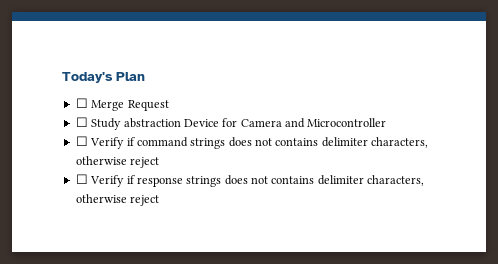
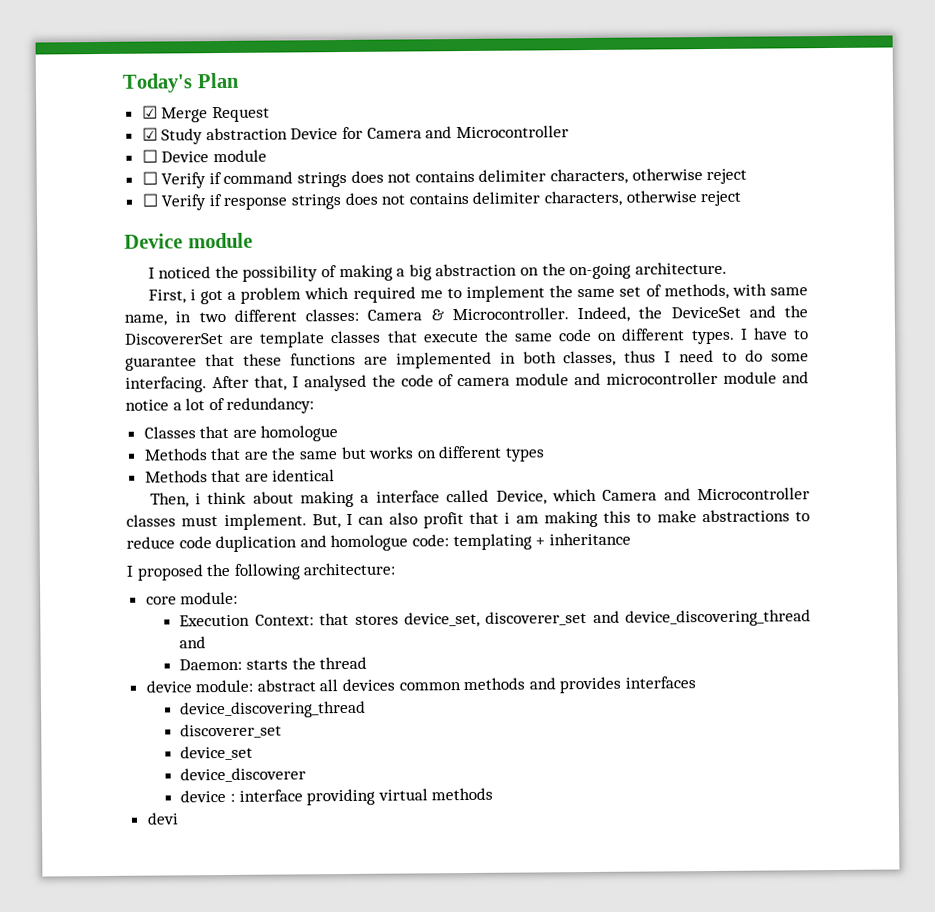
[75,98,88,108] ☐ -> [141,105,158,119] ☑
[75,117,88,127] ☐ -> [141,127,158,141] ☑
(387, 122) none -> [141,149,267,163] // ☐ Device module
(160, 200) none -> [124,232,253,249] [147,261,727,282] [147,283,808,305] [124,305,808,326] [124,327,809,348] [125,349,810,371] [125,371,809,393] [125,397,315,414] [143,425,339,442] [143,445,546,462] [144,469,336,483] [149,487,810,508] [126,509,810,531] [126,532,631,553] [126,562,396,581] [145,591,239,605] [179,609,811,628] [179,636,207,649] [179,656,368,671] [145,676,697,694] [180,700,367,719] [180,723,283,739] [180,745,254,761] [180,767,307,783] [180,787,494,806] [146,812,179,825] // Device module // I noticed the possibility of making a big abstraction on the on-going architecture. // First, i got a problem which required me to implement the same set of methods, with same name, in two different classes: Camera & Microcontroller. Indeed, the DeviceSet and the DiscovererSet are template classes that execute the same code on different types. I have to guarantee that these functions are implemented in both classes, thus I need to do some interfacing. After that, I analysed the code of camera module and microcontroller module and notice a lot of redundancy: // Classes that are homologue // Methods that are the same but works on different types // Methods that are identical // Then, i think about making a interface called Device, which Camera and Microcontroller classes must implement. But, I can also profit that i am making this to make abstractions to reduce code duplication and homologue code: templating + inheritance // I proposed the following architecture: // core module: // Execution Context: that stores device_set, discoverer_set and device_discovering_thread and // Daemon: starts the thread // device module: abstract all devices common methods and provides interfaces // device_discovering_thread // discoverer_set // device_set // device_discoverer // device : interface providing virtual methods // devi

